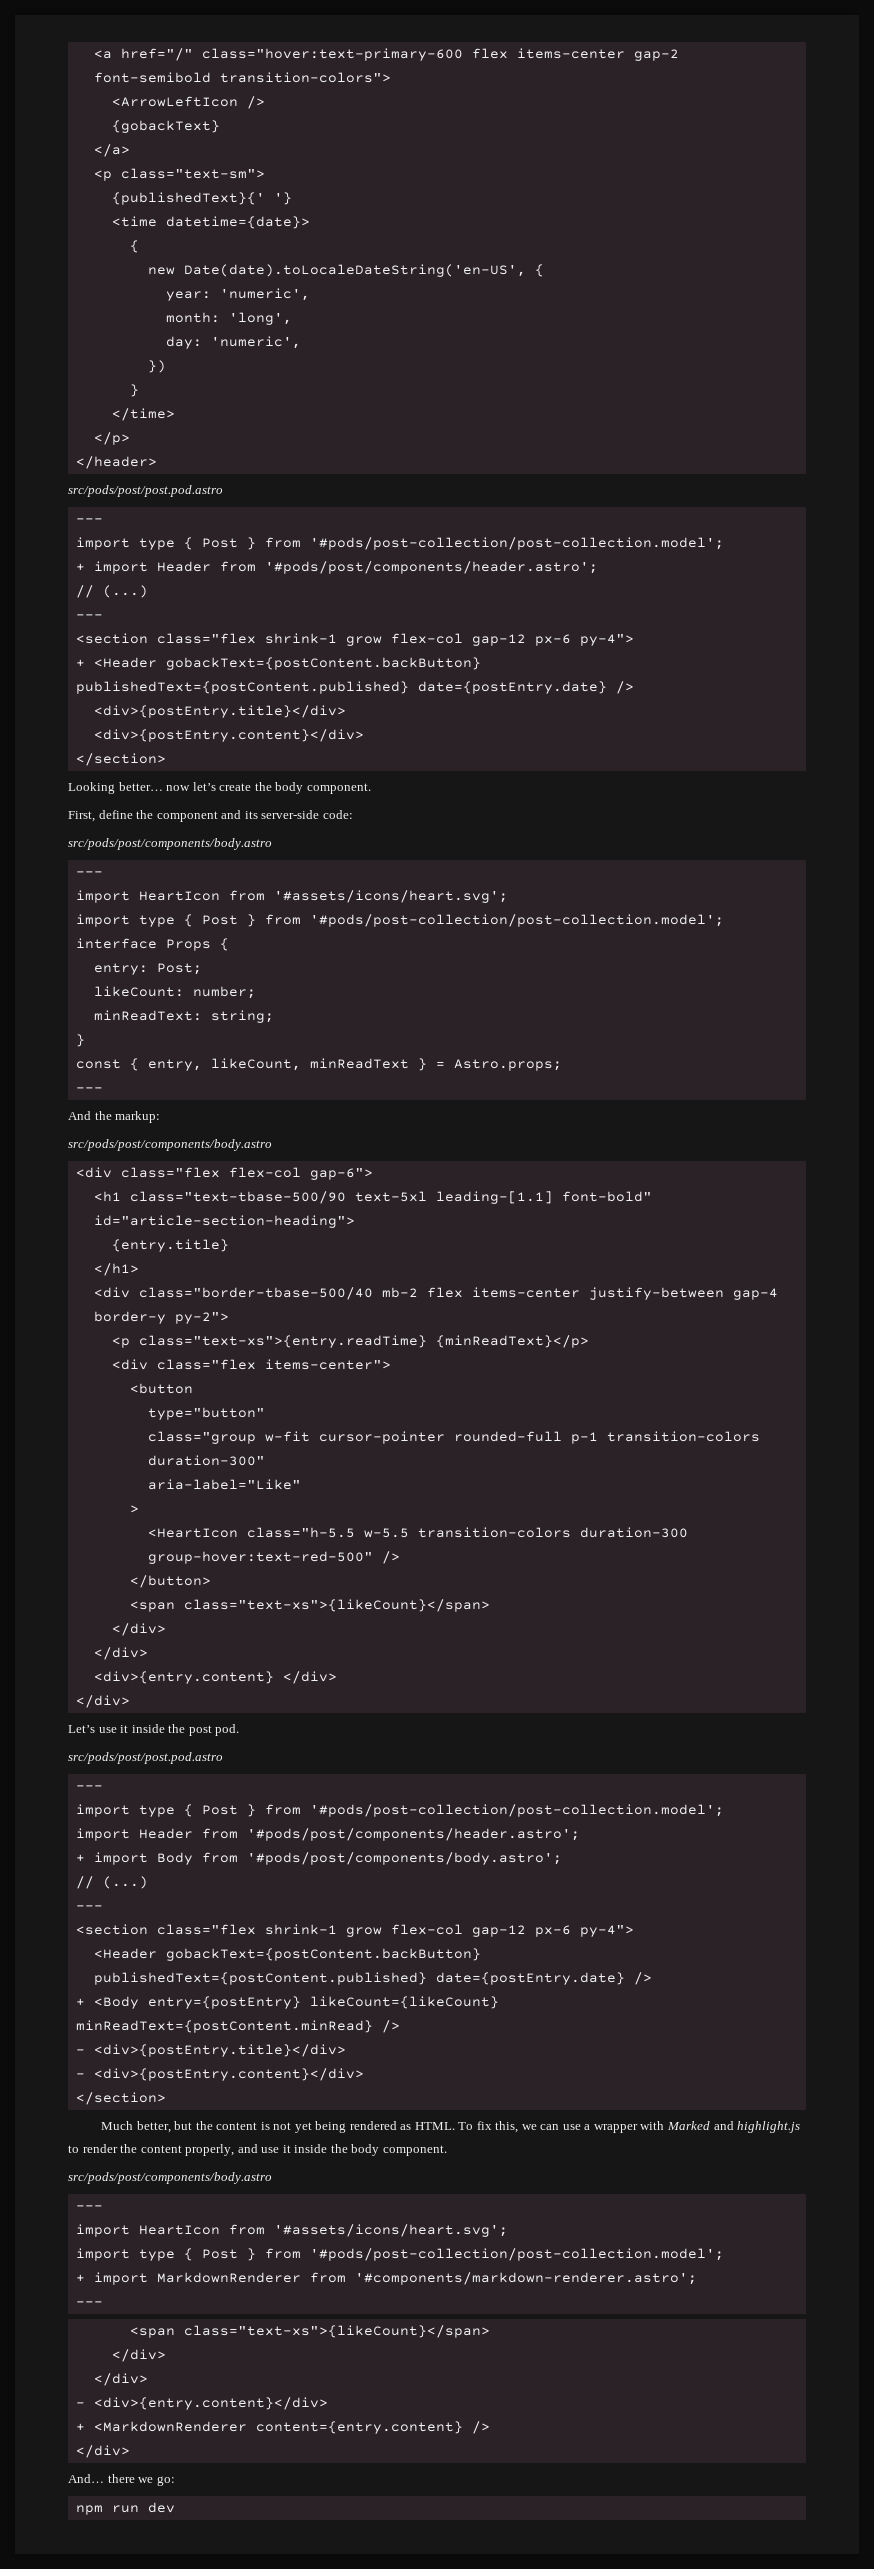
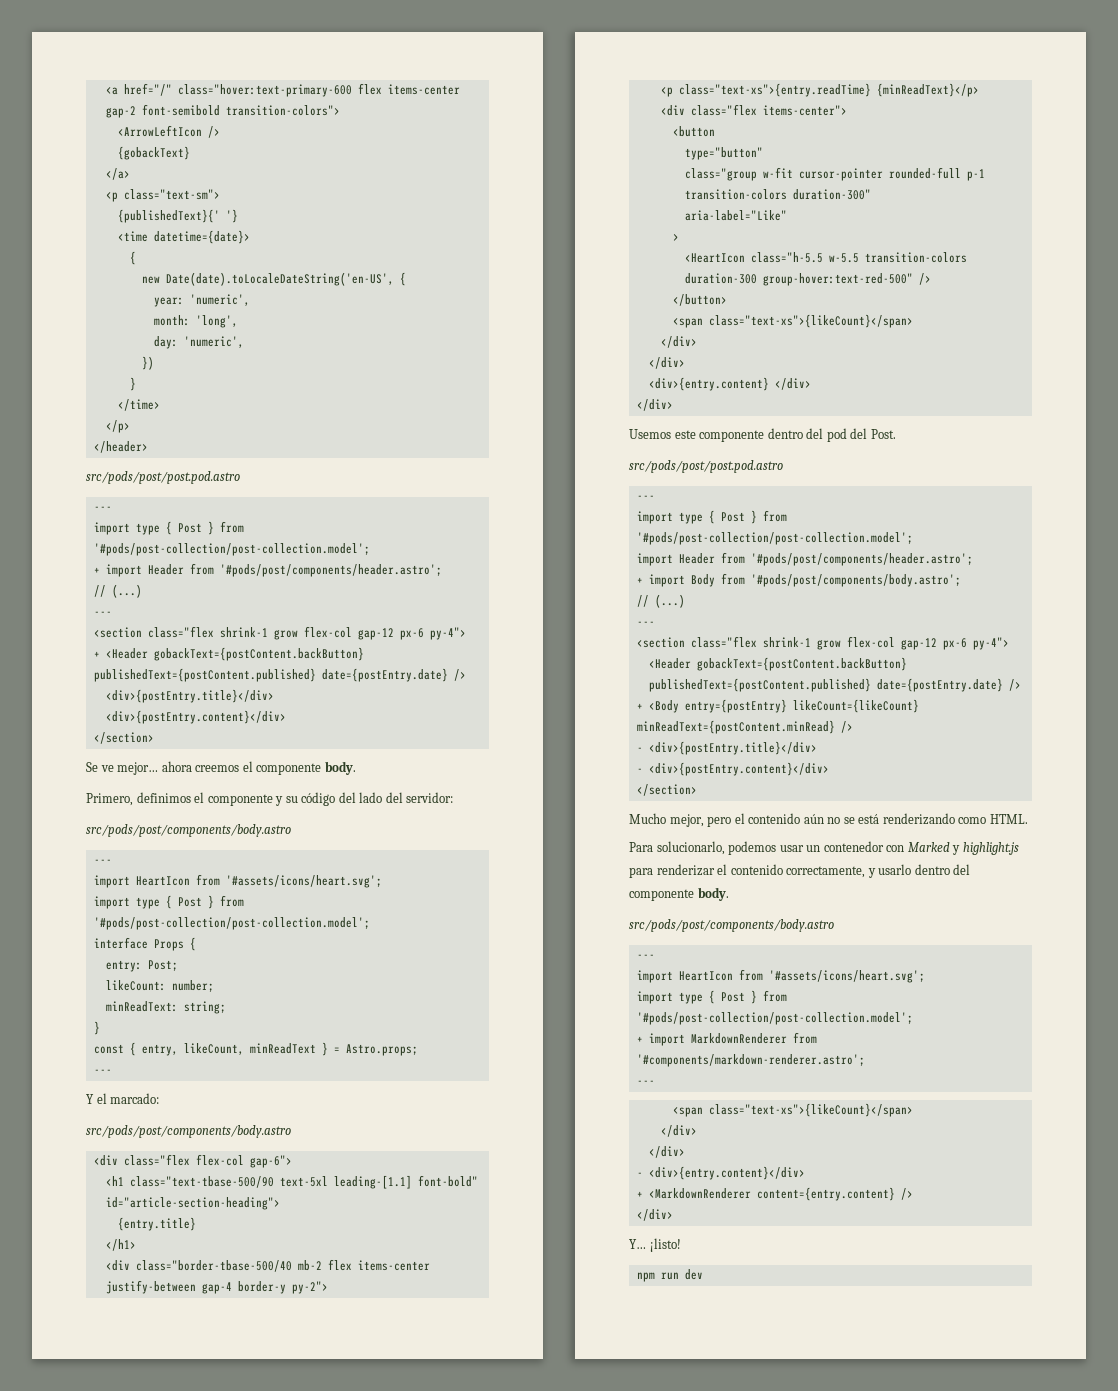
[68,782,371,794] [68,810,353,822] Looking better… now let’s create the body component. // First, define the component and its server-side code: -> [86,761,356,775] [86,792,454,806] Se ve mejor… ahora creemos el componente body. // Primero, definimos el componente y su código del lado del servidor:
[68,1111,161,1123] And the markup: -> [86,1093,160,1104] Y el marcado:
[68,1724,240,1736] Let’s use it inside the post pod. -> [629,428,896,442] Usemos este componente dentro del pod del Post.
[101,2121,801,2133] [68,2144,447,2156] Much better, but the content is not yet being rendered as HTML. To fix this, we can use a wrapper with Marked and highlight.js to render the content properly, and use it inside the body component. -> [629,813,1028,827] [629,841,1019,855] [629,864,971,878] [629,887,729,901] Mucho mejor, pero el contenido aún no se está renderizando como HTML. // Para solucionarlo, podemos usar un contenedor con Marked y highlight.js para renderizar el contenido correctamente, y usarlo dentro del componente body.
[68,2474,175,2486] And… there we go: -> [629,1238,681,1252] Y… ¡listo!

